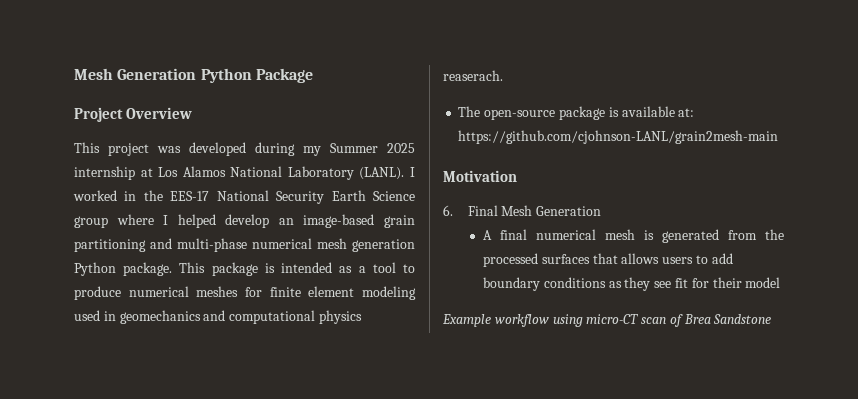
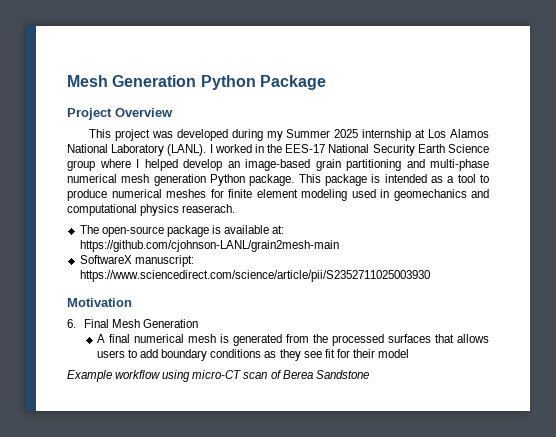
(779, 137) none -> [79,255,194,267] [79,270,430,282] // SoftwareX manuscript: https://www.sciencedirect.com/science/article/pii/S2352711025003930
[683,314,711,324] Brea -> [282,370,313,379] Berea

